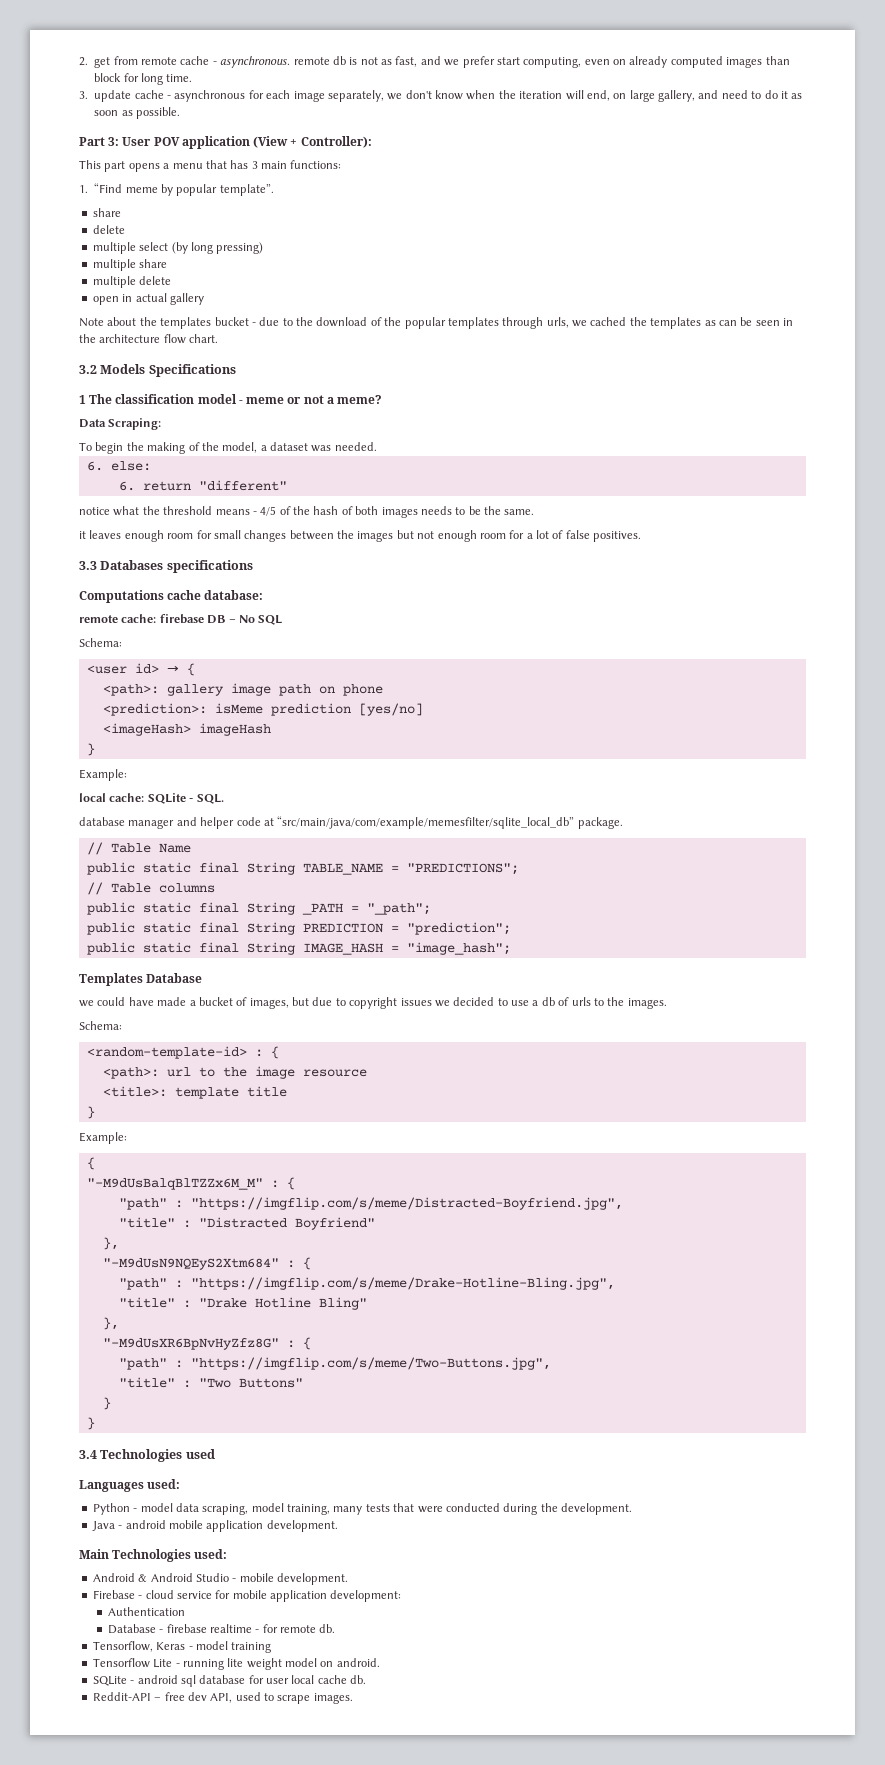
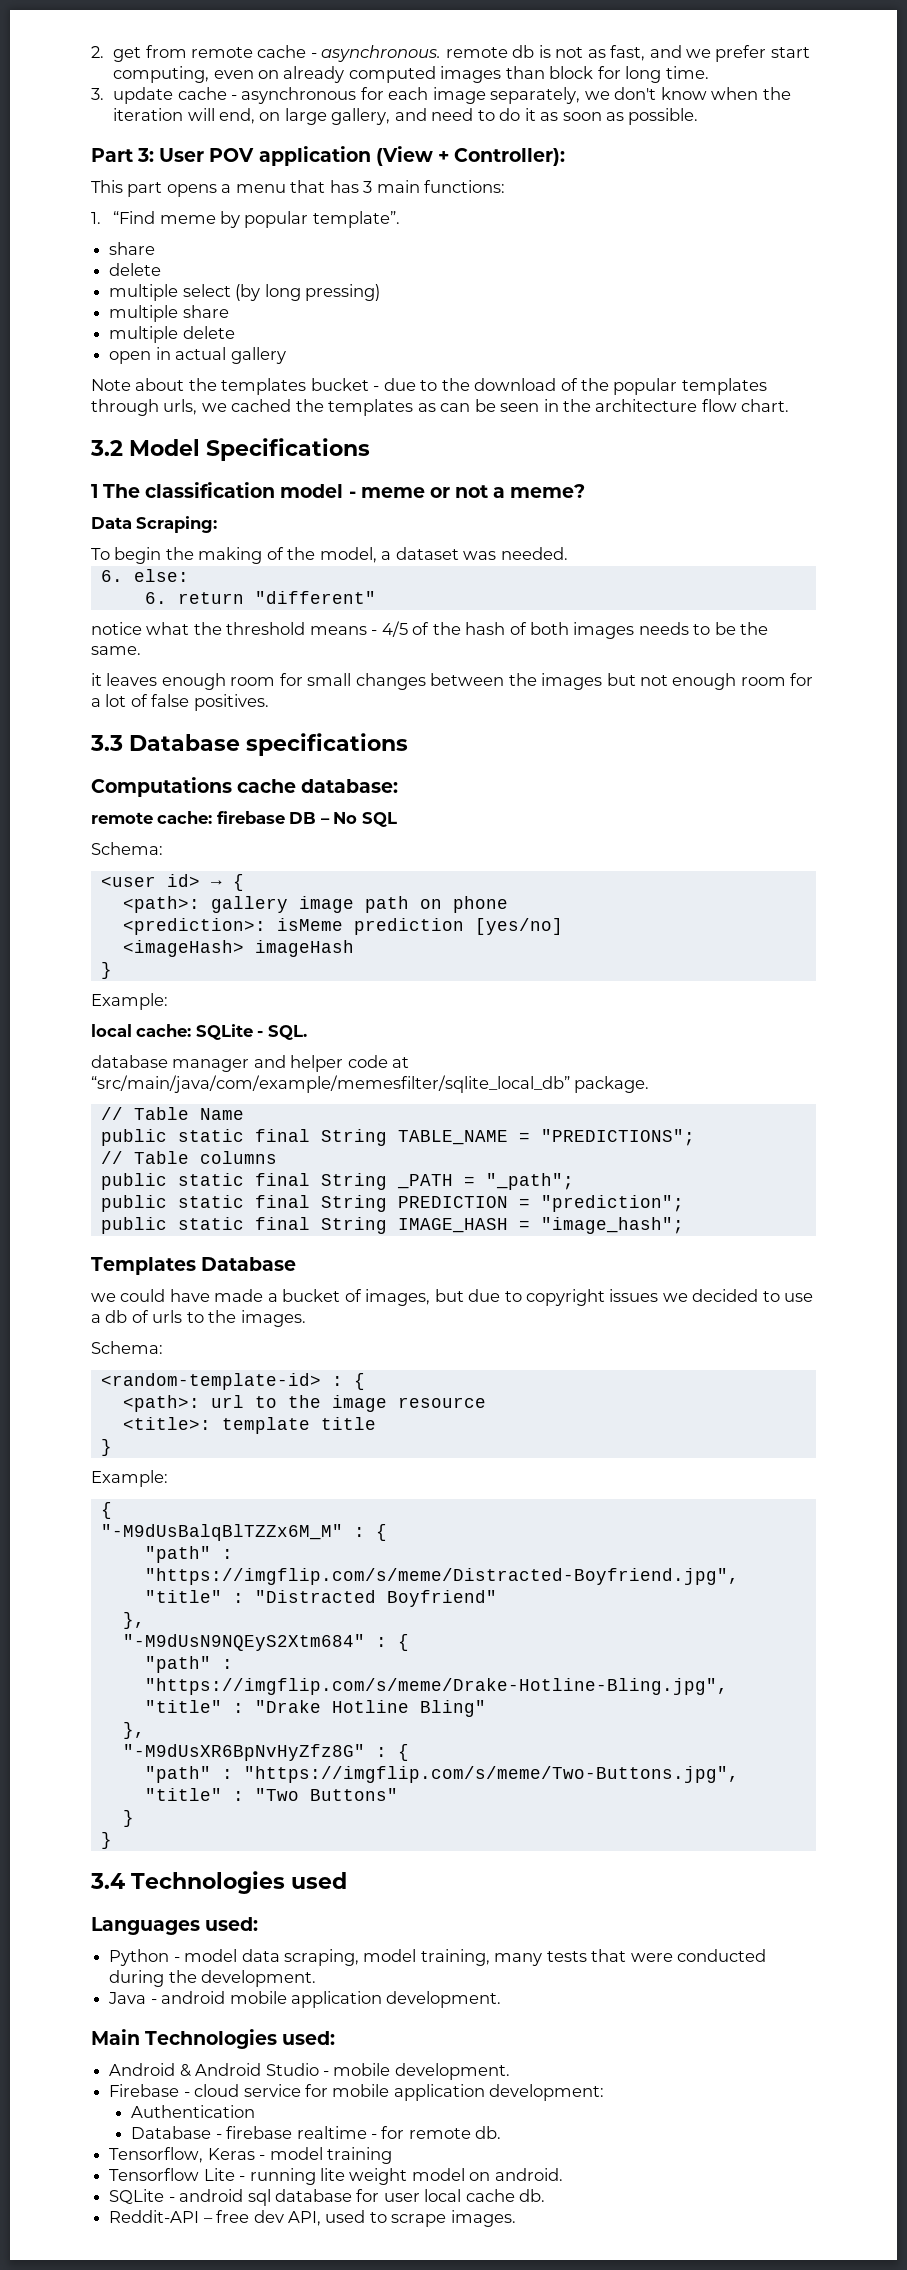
[100,364,146,374] Models -> [129,439,200,456] Model
[100,560,164,570] Databases -> [129,734,240,751] Database

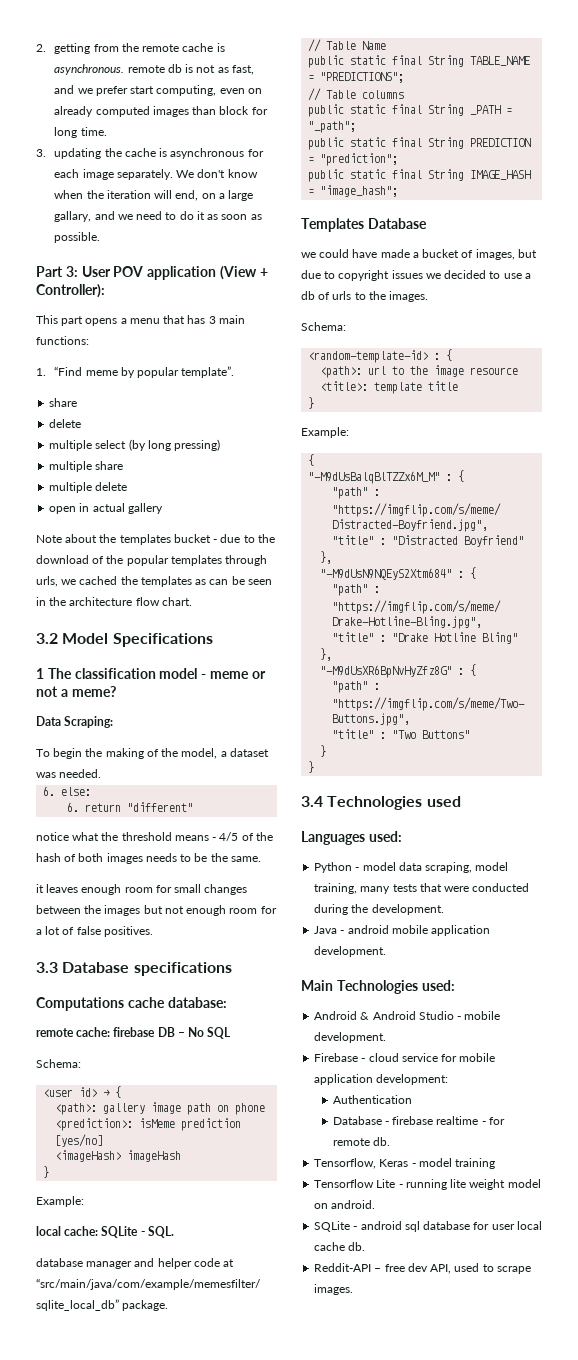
[113,45,187,62] get from -> [54,43,139,54] getting from the
[310,53,317,58] - -> [216,43,225,52] is
[113,87,237,104] update cache - -> [54,148,168,159] updating the cache is
[490,87,610,104] separately, we -> [116,169,195,180] separately. We
[284,108,427,125] large gallery, and -> [218,190,254,201] [54,211,133,222] a large gallary, and we

